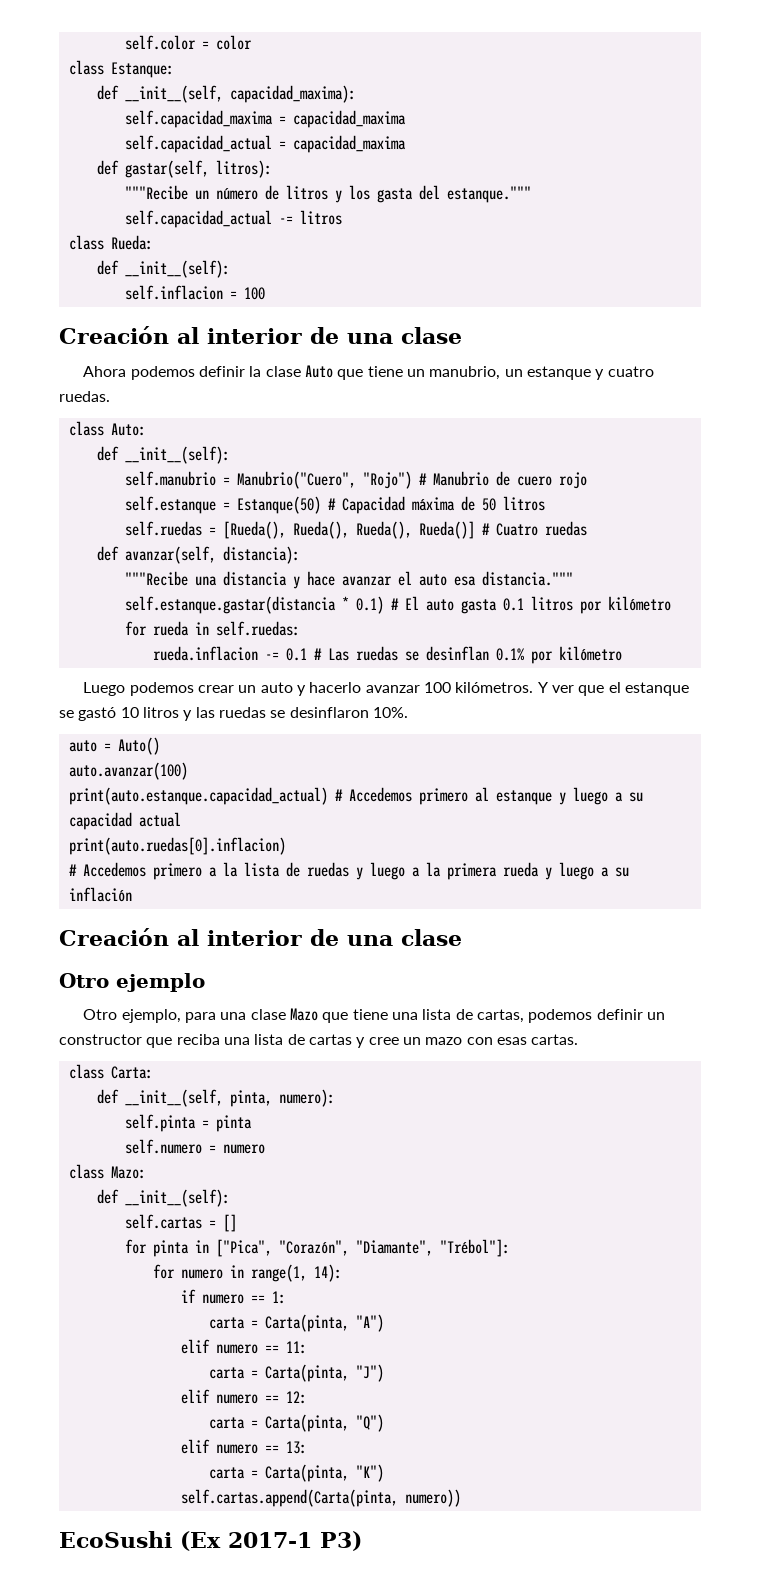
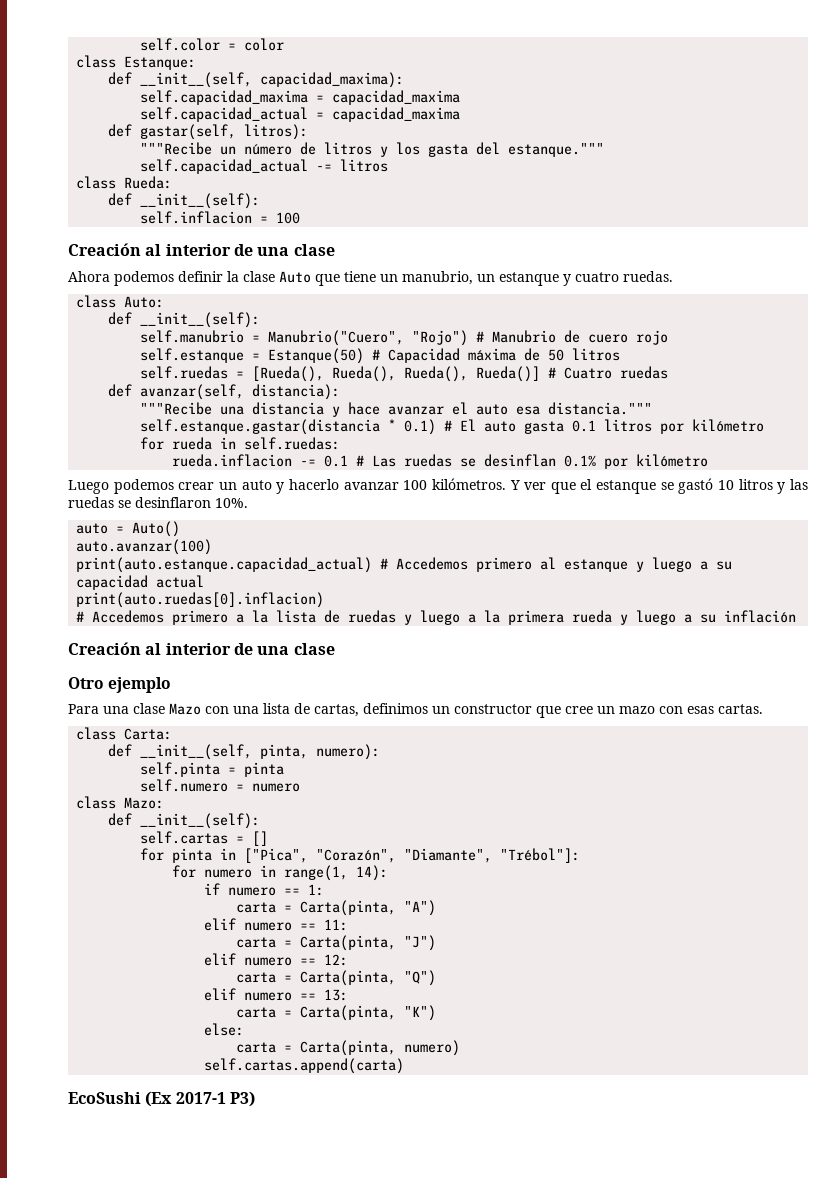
[83,1009,217,1023] Otro ejemplo, para -> [68,704,99,714] Para
[322,1009,388,1023] que tiene -> [205,706,229,714] con
[528,1009,643,1023] podemos definir -> [363,703,428,714] definimos
[176,1034,366,1048] reciba una lista de cartas y -> (561, 712) none
[180,1489,461,1507] self.cartas.append(Carta(pinta, numero)) -> [204,1023,245,1036] [236,1040,461,1056] [204,1058,405,1074] else: // carta = Carta(pinta, numero) // self.cartas.append(carta)

